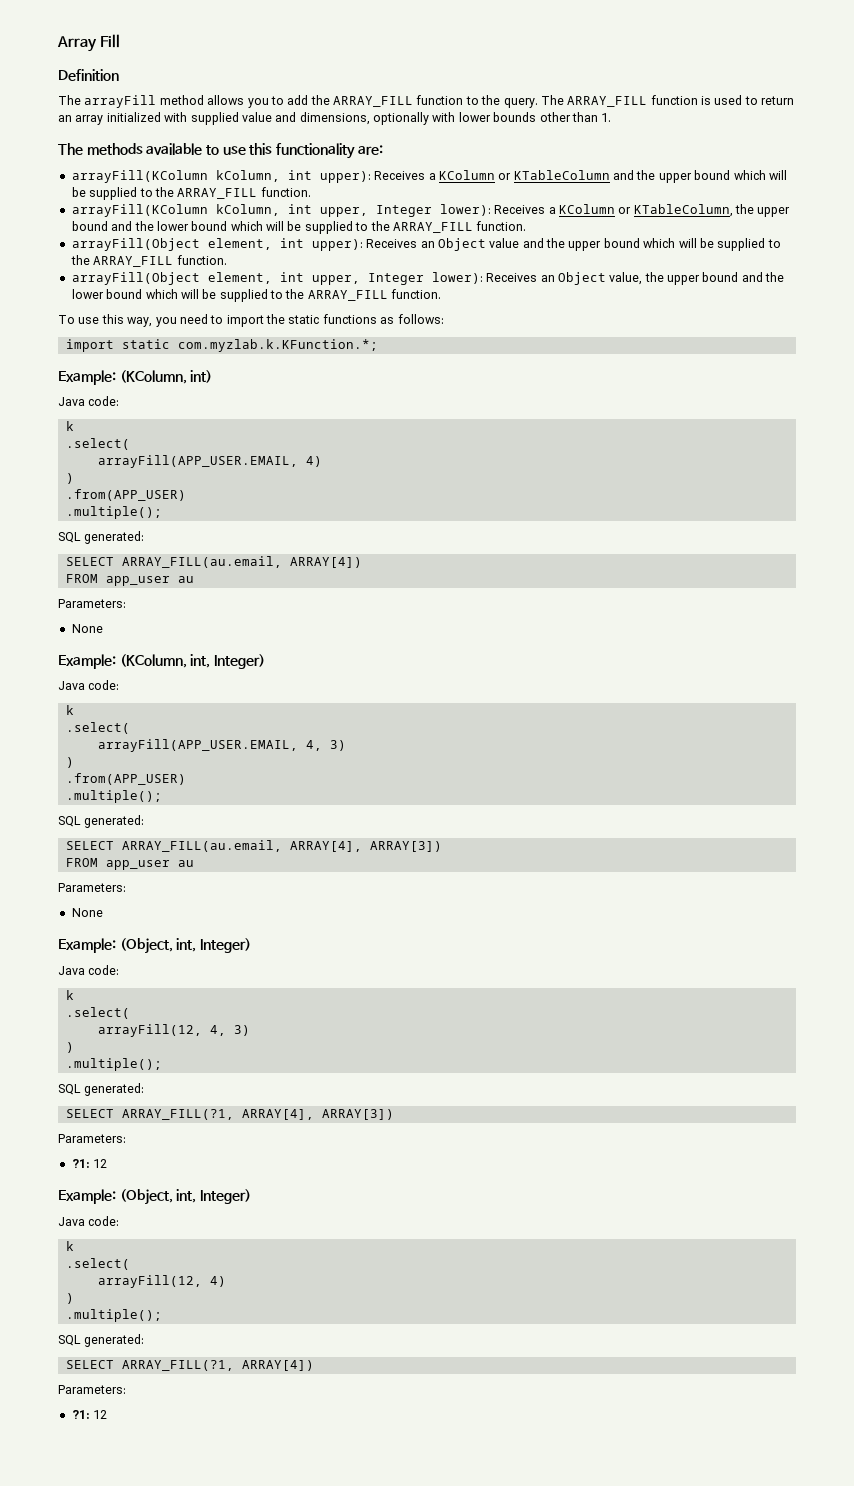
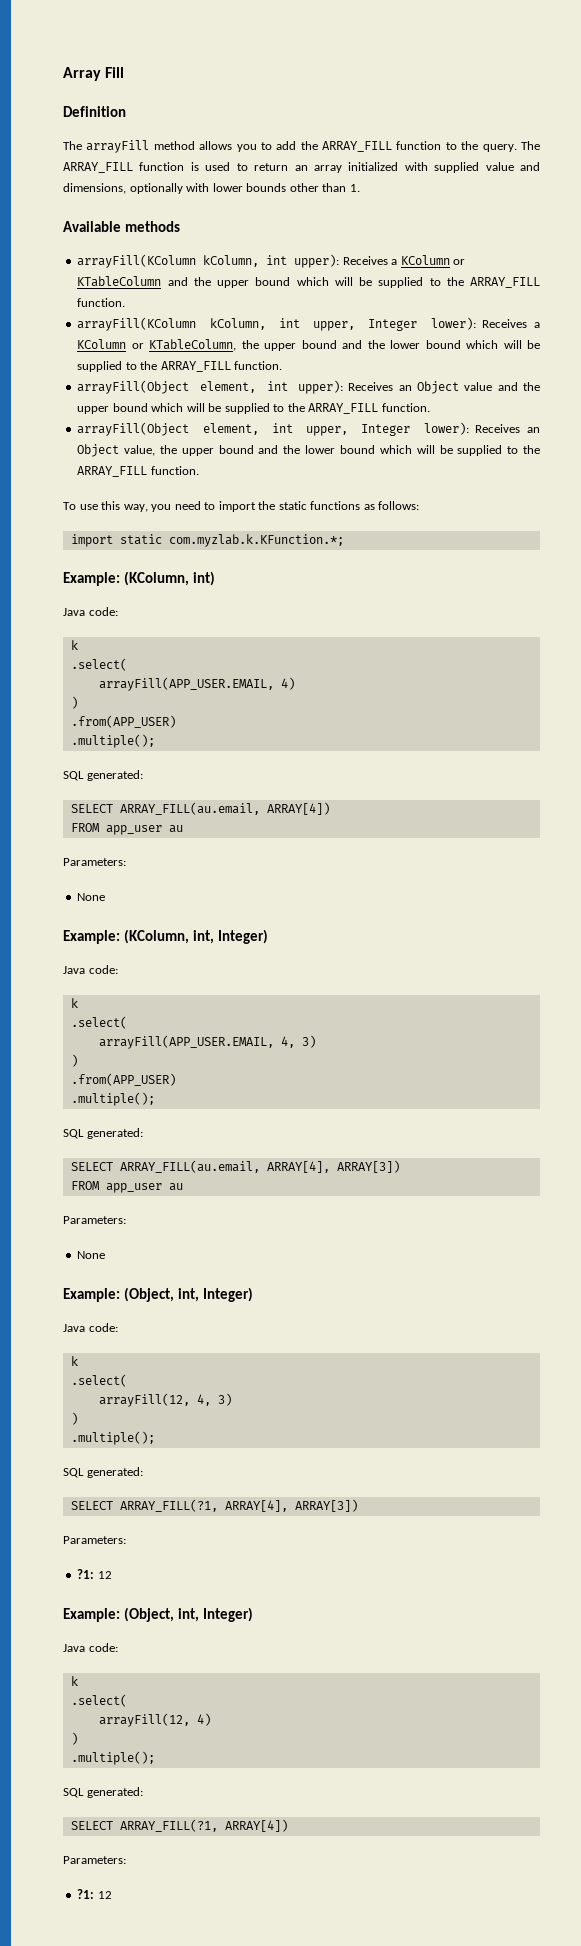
[58,143,83,155] The -> [63,221,121,232] Available
[146,143,383,159] available to use this functionality are: -> (180, 226) none

